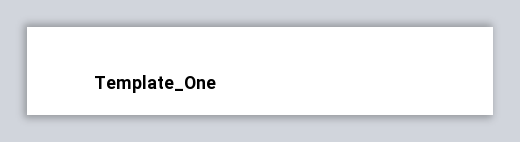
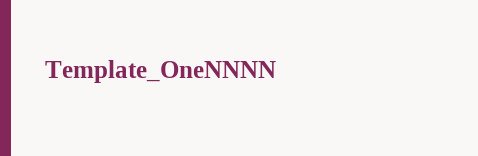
[94,75,216,93] Template_One -> [45,60,276,83] Template_OneNNNN

